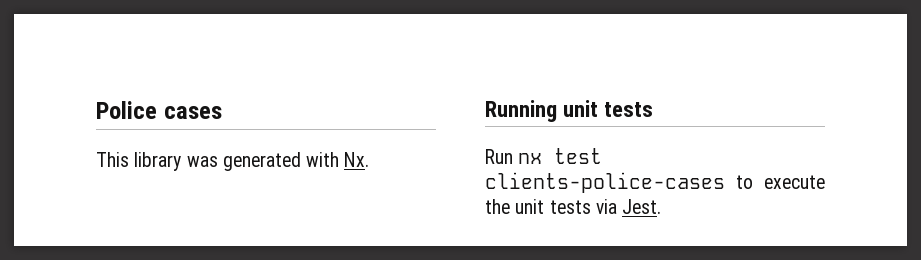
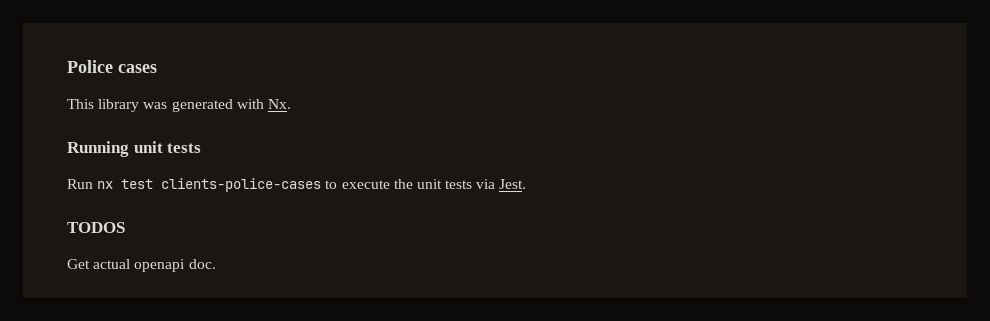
(662, 206) none -> [67,222,125,233] [67,259,216,272] // TODOS // Get actual openapi doc.

